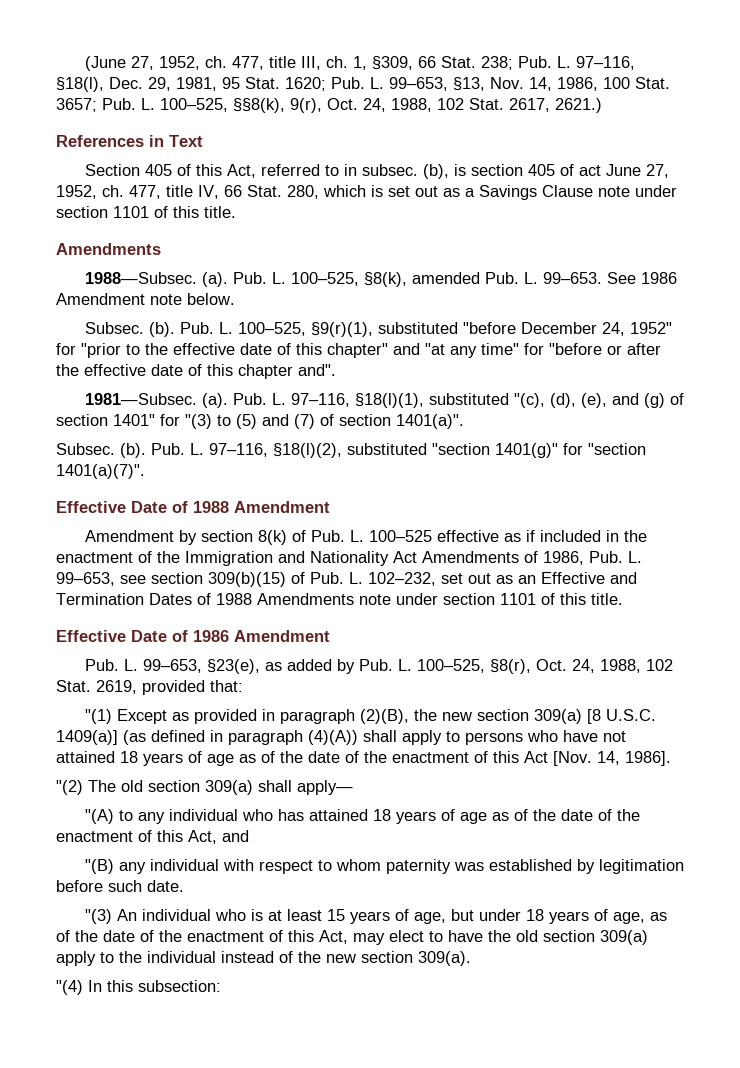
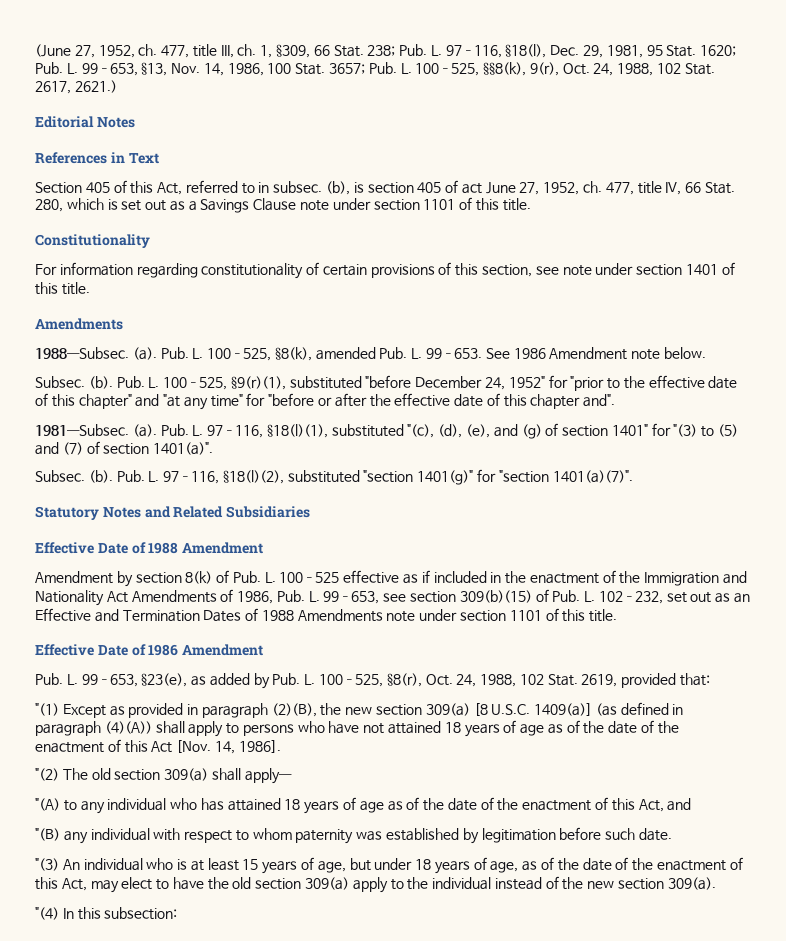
(602, 105) none -> [35,116,135,128] // Editorial Notes
(236, 212) none -> [35,234,150,248] [35,262,735,279] [35,282,90,295] // Constitutionality // For information regarding constitutionality of certain provisions of this section, see note under section 1401 of this title.
(145, 471) none -> [35,506,311,520] // Statutory Notes and Related Subsidiaries

